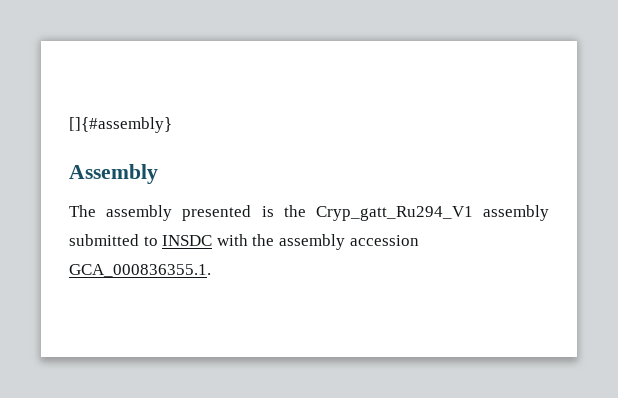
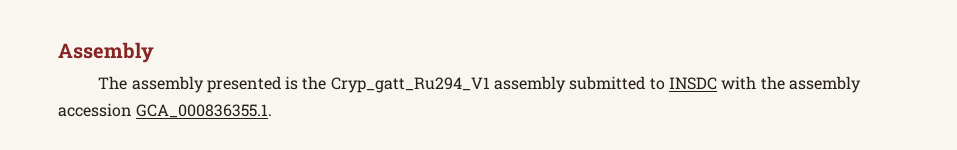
[69,117,172,133] []{#assembly} // -> (58, 52) none

